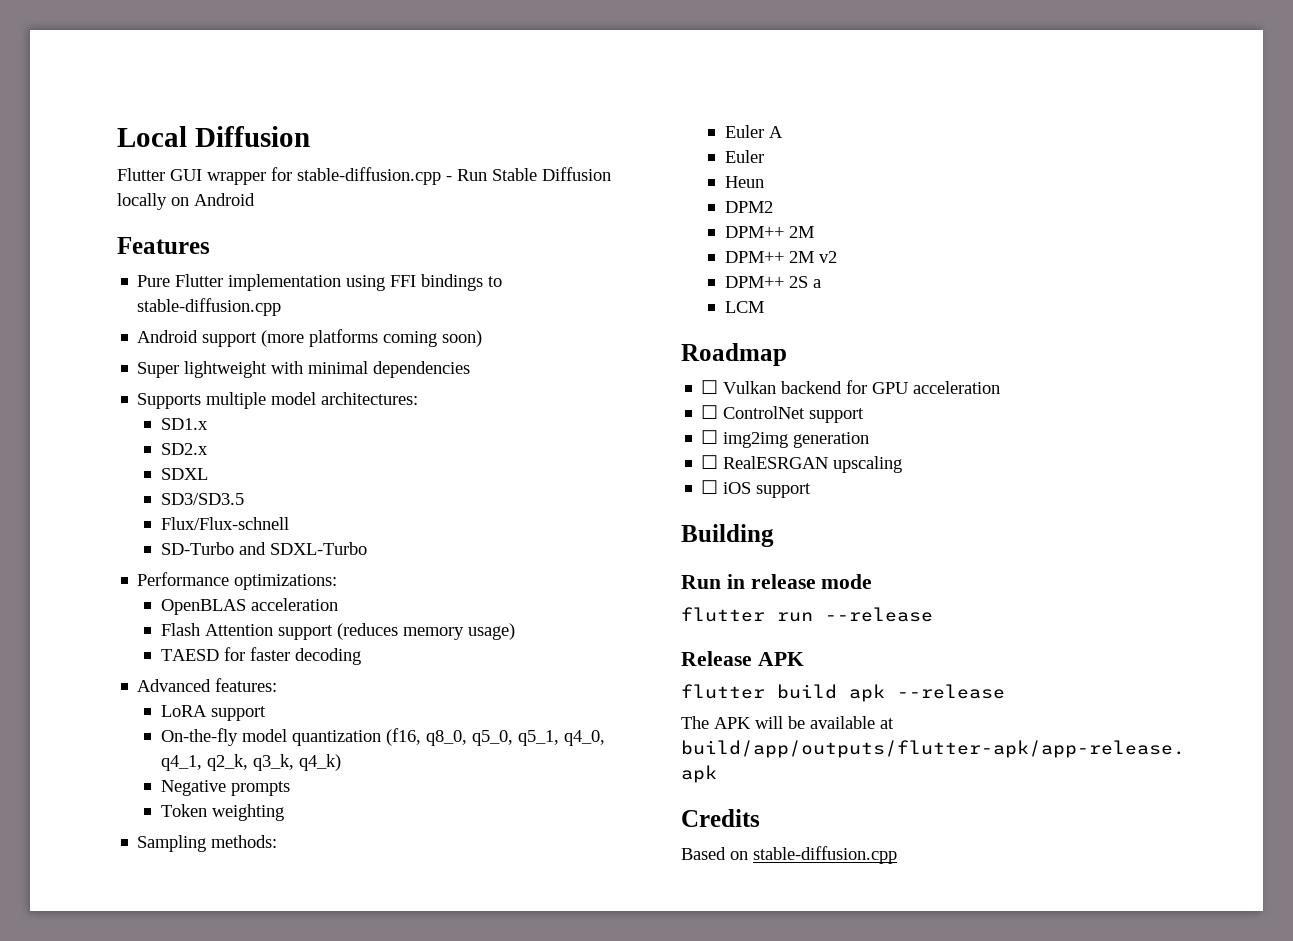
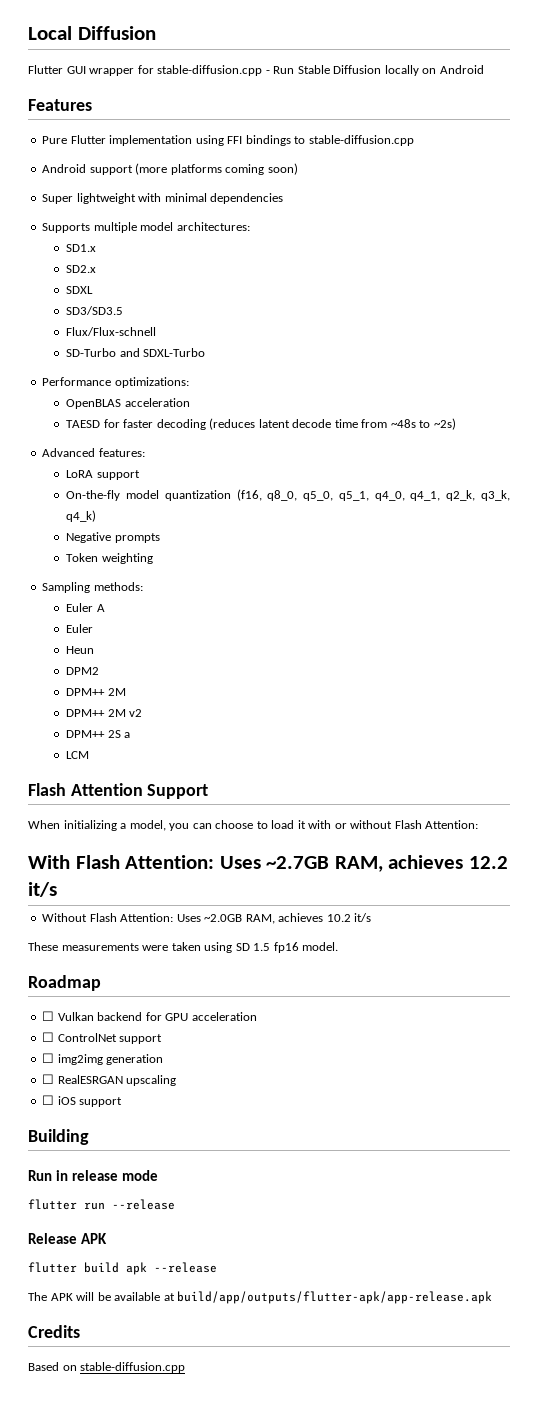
[160,623,515,640] [160,647,361,665] Flash Attention support (reduces memory usage) // TAESD for faster decoding -> [66,418,456,430] TAESD for faster decoding (reduces latent decode time from ~48s to ~2s)
(764, 307) none -> [28,783,209,799] [28,820,479,831] [28,855,508,872] [28,882,57,897] [42,913,372,924] [28,942,339,953] // Flash Attention Support // When initializing a model, you can choose to load it with or without Flash Attention: // With Flash Attention: Uses ~2.7GB RAM, achieves 12.2 it/s // Without Flash Attention: Uses ~2.0GB RAM, achieves 10.2 it/s // These measurements were taken using SD 1.5 fp16 model.

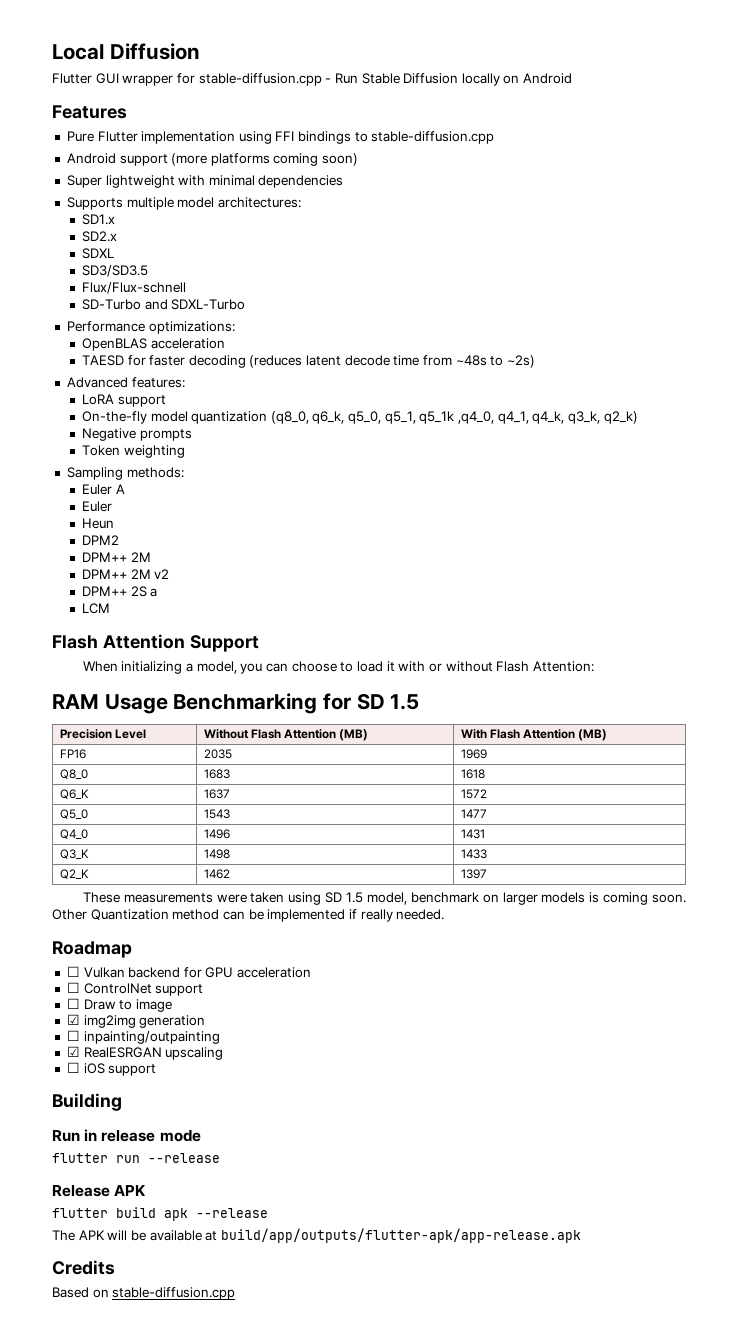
[236,489,510,501] [66,510,97,522] (f16, q8_0, q5_0, q5_1, q4_0, q4_1, q2_k, q3_k, q4_k) -> [270,411,638,424] (q8_0, q6_k, q5_0, q5_1, q5_1k ,q4_0, q4_1, q4_k, q3_k, q2_k)
[28,855,508,872] [28,882,57,897] [42,913,372,924] With Flash Attention: Uses ~2.7GB RAM, achieves 12.2 it/s // Without Flash Attention: Uses ~2.0GB RAM, achieves 10.2 it/s -> [52,693,420,714] [59,729,146,739] [203,729,369,741] [460,729,608,741] [59,749,86,759] [203,749,232,759] [460,749,487,759] [59,769,88,779] [203,769,230,779] [460,769,485,779] [59,789,89,799] [203,789,230,799] [460,789,487,799] [59,809,88,819] [203,809,230,819] [460,809,487,818] [59,829,88,839] [203,829,230,839] [460,829,485,839] [59,849,89,859] [203,849,230,859] [460,849,487,859] [59,869,89,879] [203,869,230,879] [460,869,487,879] RAM Usage Benchmarking for SD 1.5 // Precision Level | Without Flash Attention (MB) | With Flash Attention (MB) // FP16 | 2035 | 1969 // Q8_0 | 1683 | 1618 // Q6_K | 1637 | 1572 // Q5_0 | 1543 | 1477 // Q4_0 | 1496 | 1431 // Q3_K | 1498 | 1433 // Q2_K | 1462 | 1397
[273,942,339,953] fp16 model. -> [366,892,687,905] [52,909,445,922] model, benchmark on larger models is coming soon. Other Quantization method can be implemented if really needed.
(55, 1058) none -> [83,999,172,1012] [66,1014,80,1025] Draw to image // ☑
(55, 1079) none -> [83,1031,220,1044] [66,1046,80,1057] inpainting/outpainting // ☑

